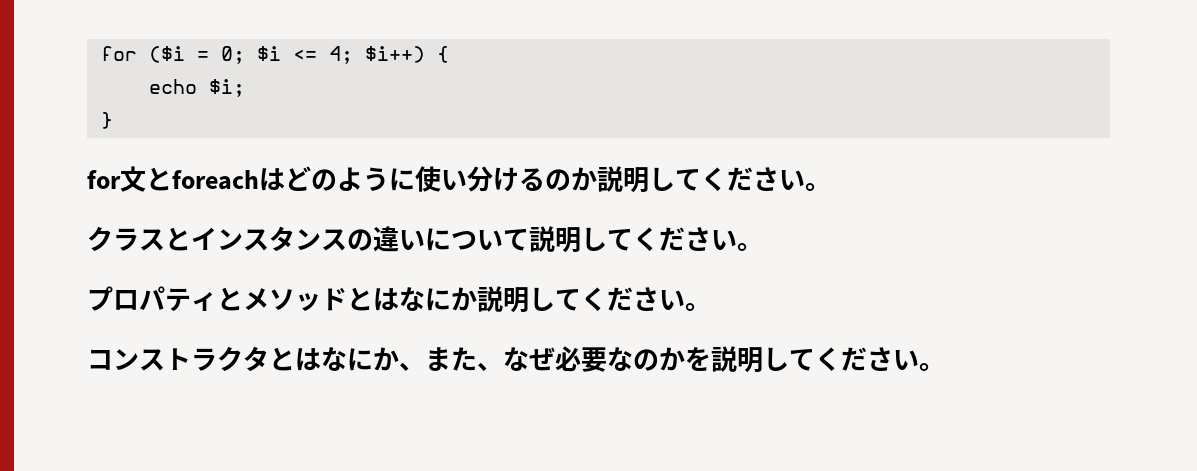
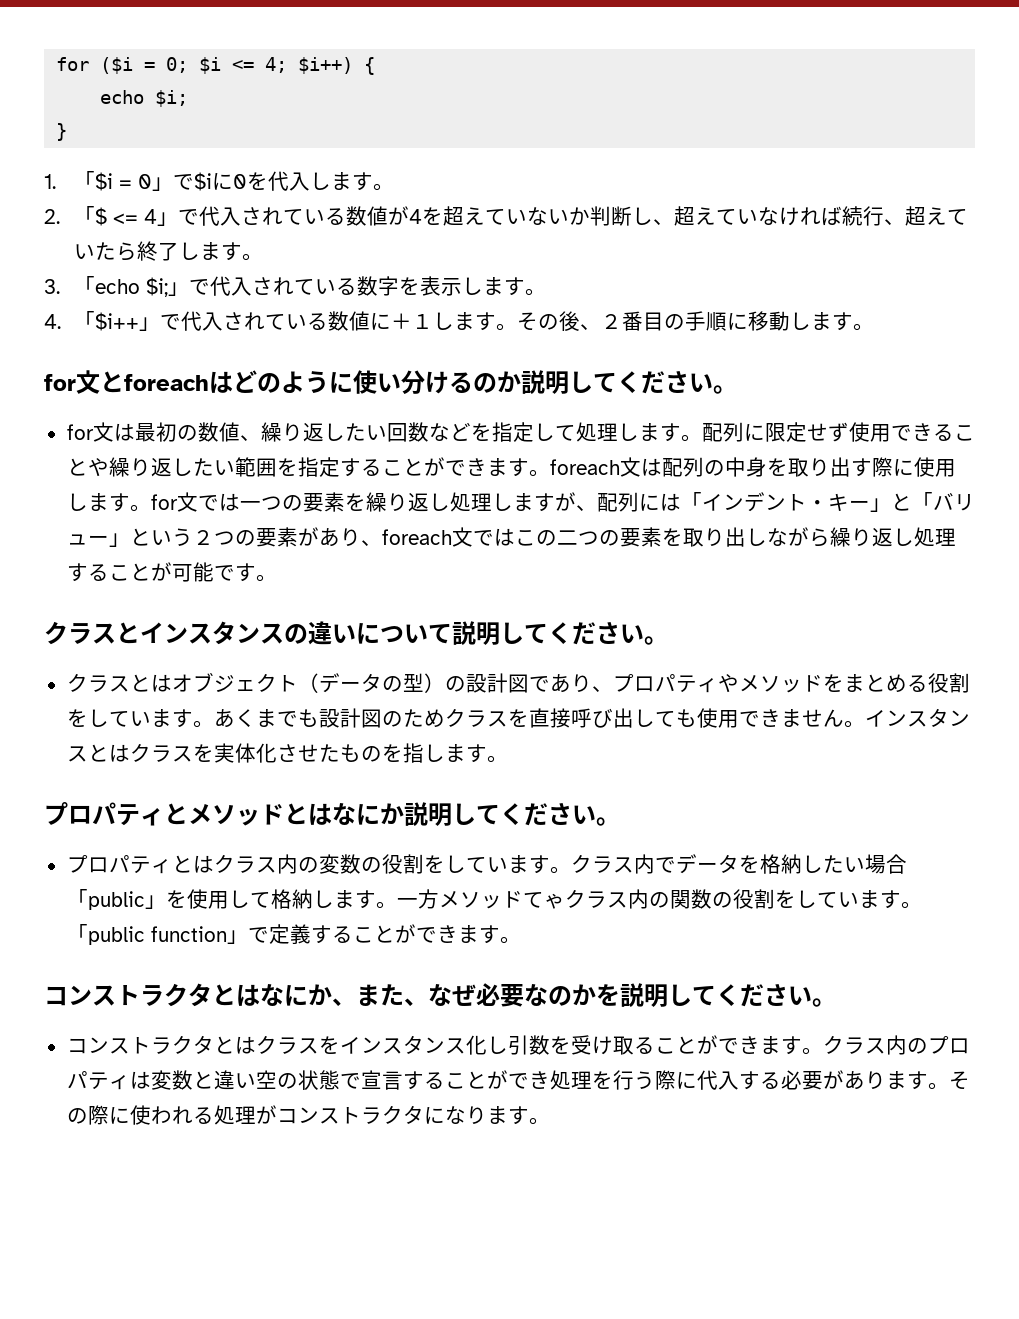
(113, 120) none -> [44,171,395,191] [44,206,969,226] [74,241,264,261] [44,276,547,297] [44,311,875,331] // 1.「$i = 0」で$iに0を代入します。 // 2.「$ <= 4」で代入されている数値が4を超えていないか判断し、超えていなければ続行、超えていたら終了します。 // 3.「echo $i;」で代入されている数字を表示します。 // 4.「$i++」で代入されている数値に＋１します。その後、２番目の手順に移動します。
(831, 187) none -> [66,422,975,442] [66,457,956,477] [66,492,975,512] [66,527,956,547] [66,562,277,582] // for文は最初の数値、繰り返したい回数などを指定して処理します。配列に限定せず使用できることや繰り返したい範囲を指定することができます。foreach文は配列の中身を取り出す際に使用します。for文では一つの要素を繰り返し処理しますが、配列には「インデント・キー」と「バリュー」という２つの要素があり、foreach文ではこの二つの要素を取り出しながら繰り返し処理することが可能です。
(763, 247) none -> [66,672,970,693] [66,708,970,728] [66,743,508,763] // クラスとはオブジェクト（データの型）の設計図であり、プロパティやメソッドをまとめる役割をしています。あくまでも設計図のためクラスを直接呼び出しても使用できません。インスタンスとはクラスを実体化させたものを指します。
(711, 307) none -> [66,854,907,874] [66,889,922,910] [66,924,521,945] // プロパティとはクラス内の変数の役割をしています。クラス内でデータを格納したい場合「public」を使用して格納します。一方メソッドてゃクラス内の関数の役割をしています。「public function」で定義することができます。
(945, 367) none -> [66,1035,970,1055] [66,1070,970,1090] [66,1105,550,1125] // コンストラクタとはクラスをインスタンス化し引数を受け取ることができます。クラス内のプロパティは変数と違い空の状態で宣言することができ処理を行う際に代入する必要があります。その際に使われる処理がコンストラクタになります。

